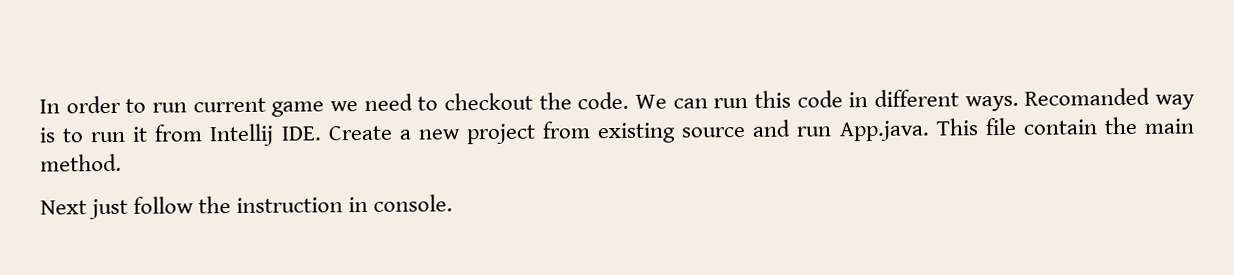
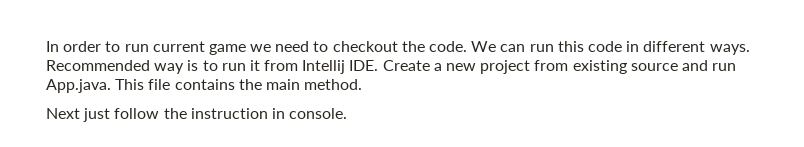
[1024,87,1151,106] Recomanded -> [46,60,150,71] Recommended
[1022,119,1097,135] contain -> [174,79,235,90] contains

